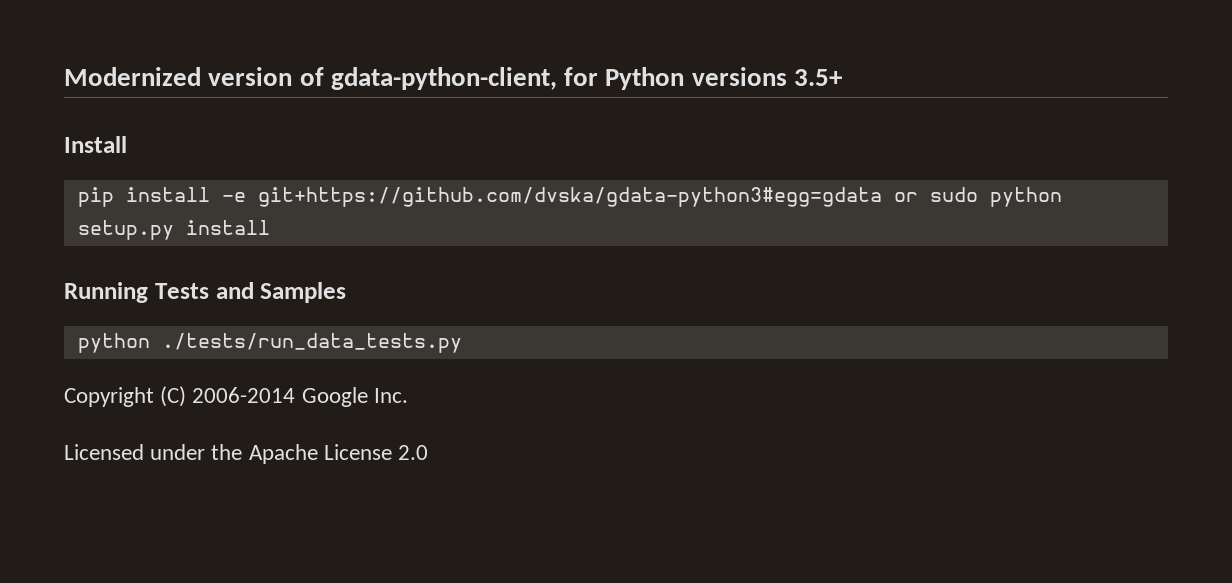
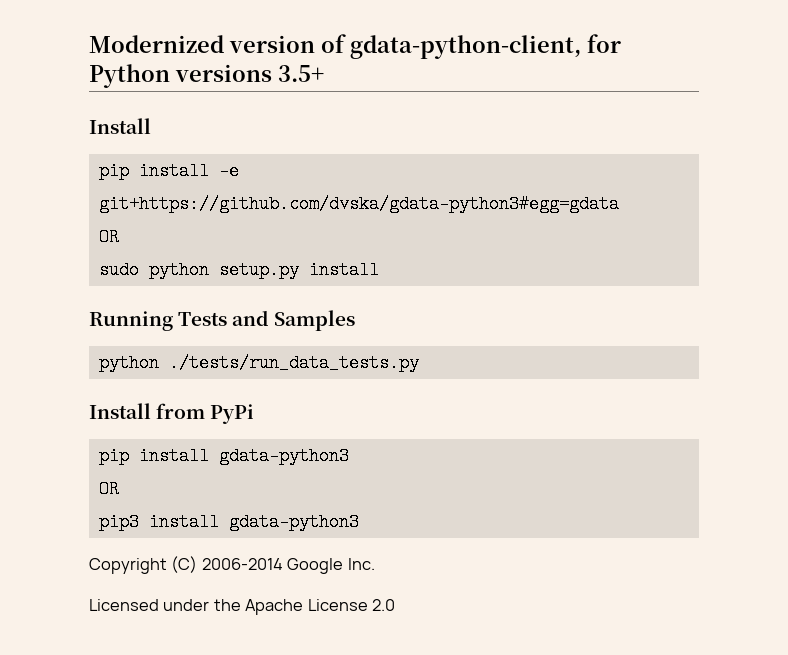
[893,192,918,202] or -> [98,228,119,246] // OR //
(462, 343) none -> [89,403,255,424] [98,447,349,465] [98,480,119,498] [98,513,359,531] // Install from PyPi // pip install gdata-python3 // OR // pip3 install gdata-python3

